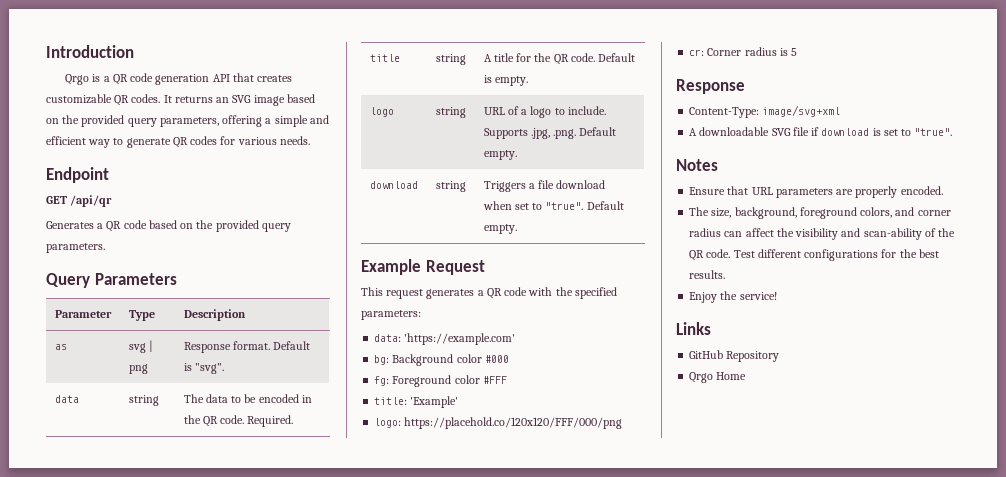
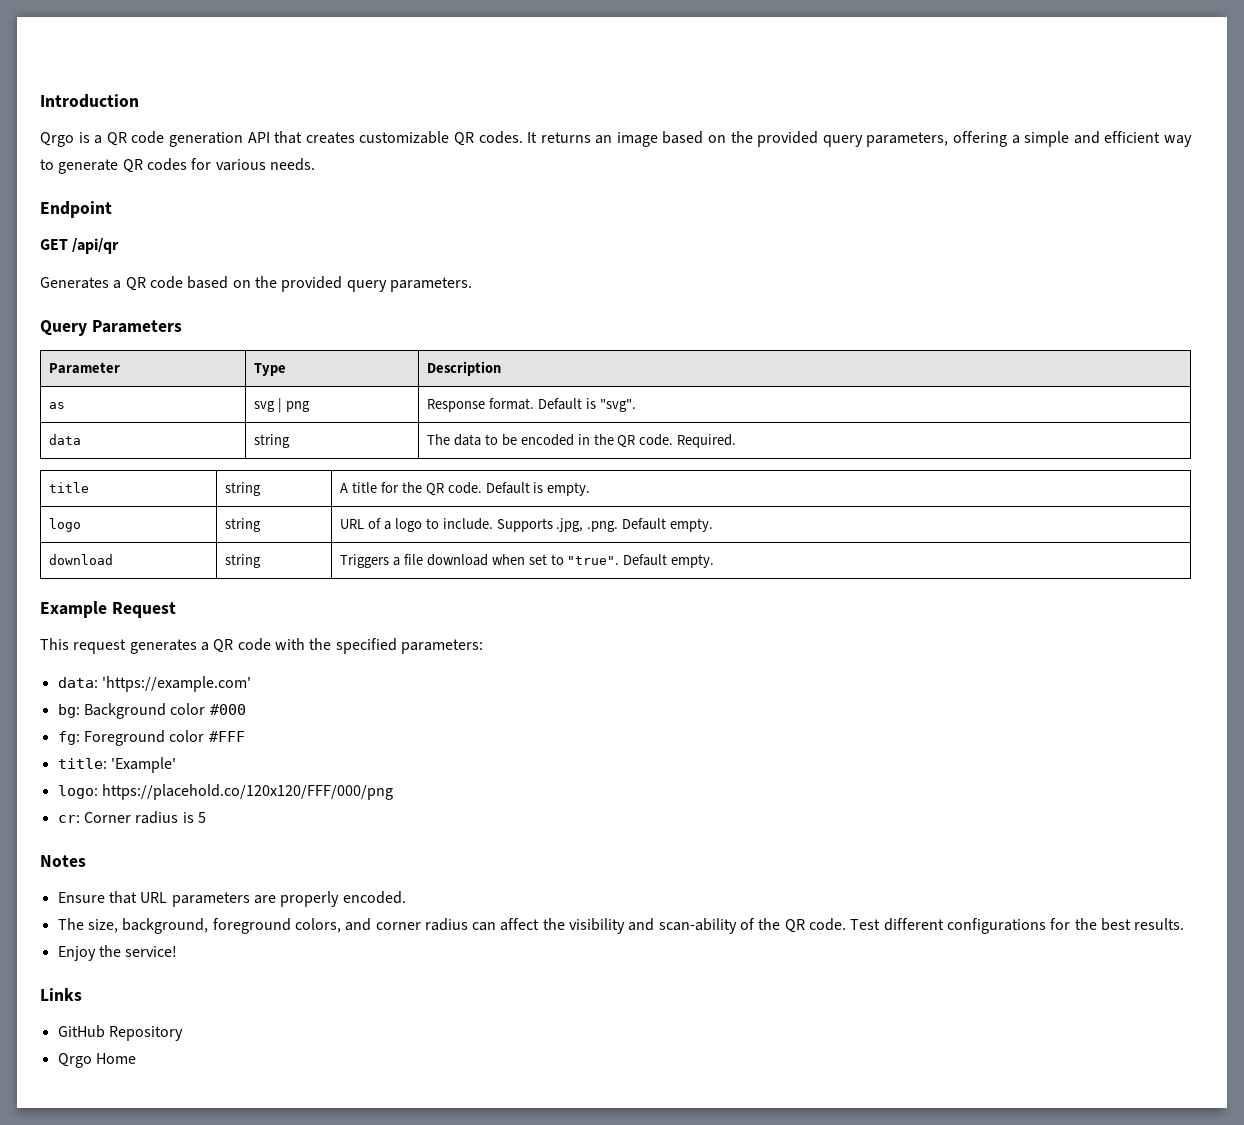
[232,95,252,103] SVG -> (613, 139) none
[676,79,745,94] [689,105,841,118] [689,127,953,136] // Response // Content-Type: image/svg+xml // A downloadable SVG file if download is set to "true". -> (206, 817) none

